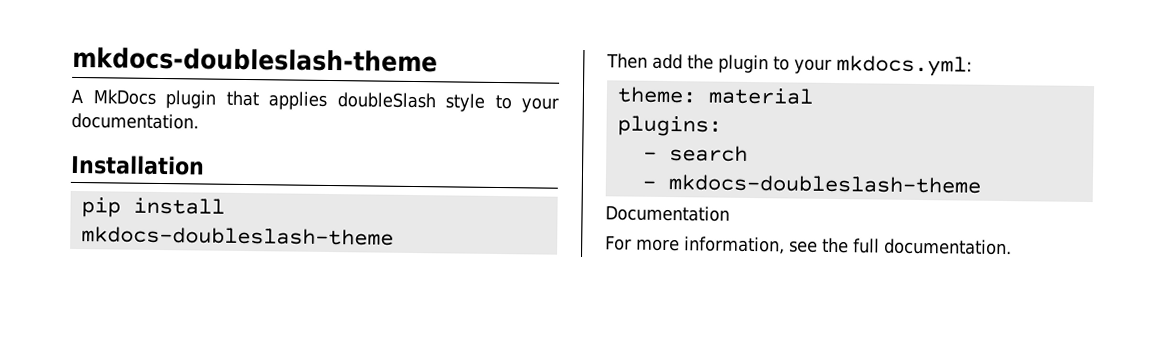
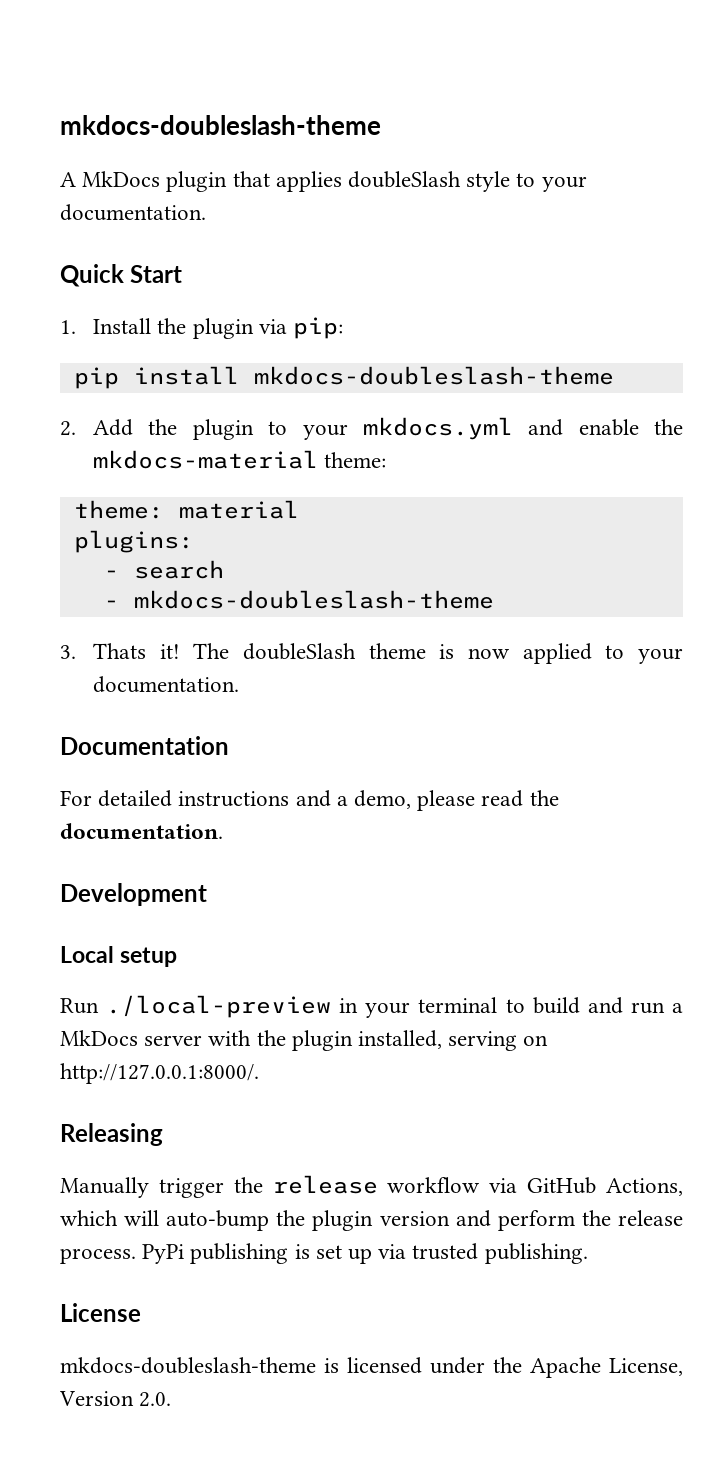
[70,154,205,176] Installation -> [60,264,183,287] [60,317,343,339] Quick Start // 1. Install the plugin via pip:
[606,53,683,70] Then add -> [60,419,134,436] 2. Add
[836,55,972,77] mkdocs.yml: -> [362,417,683,440] [93,450,387,469] mkdocs.yml and enable the mkdocs-material theme:
[605,205,730,222] [605,235,1012,256] Documentation // For more information, see the full documentation. -> [60,643,683,664] [93,676,240,693] [60,736,229,755] [60,790,559,811] [60,823,223,839] [60,883,207,906] [60,946,178,967] [60,995,683,1018] [60,1030,549,1051] [60,1063,259,1084] [60,1123,163,1146] [60,1175,683,1198] [60,1210,683,1231] [60,1243,588,1264] [60,1303,141,1322] [60,1357,683,1378] [59,1391,172,1407] 3. Thats it! The doubleSlash theme is now applied to your documentation. // Documentation // For detailed instructions and a demo, please read the documentation. // Development // Local setup // Run ./local-preview in your terminal to build and run a MkDocs server with the plugin installed, serving on http://127.0.0.1:8000/. // Releasing // Manually trigger the release workflow via GitHub Actions, which will auto-bump the plugin version and perform the release process. PyPi publishing is set up via trusted publishing. // License // mkdocs-doubleslash-theme is licensed under the Apache License, Version 2.0.

